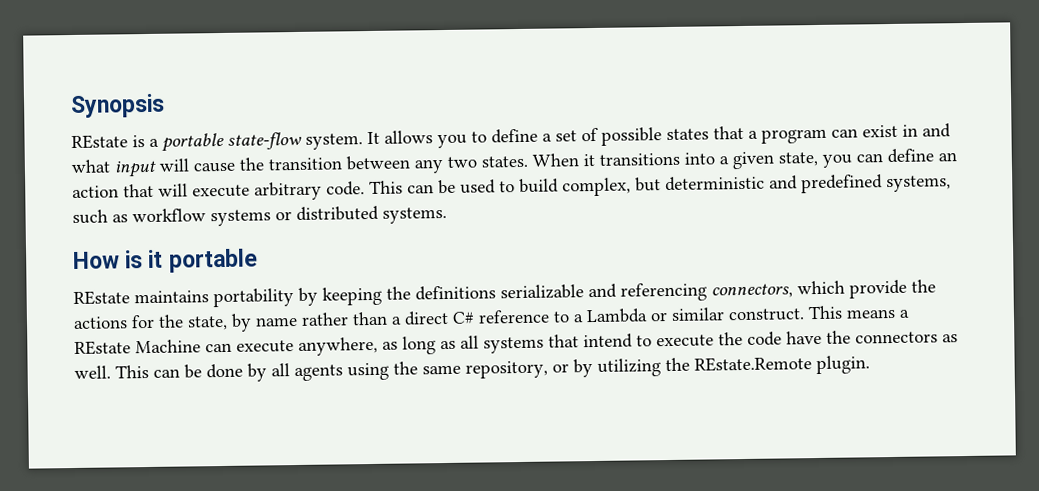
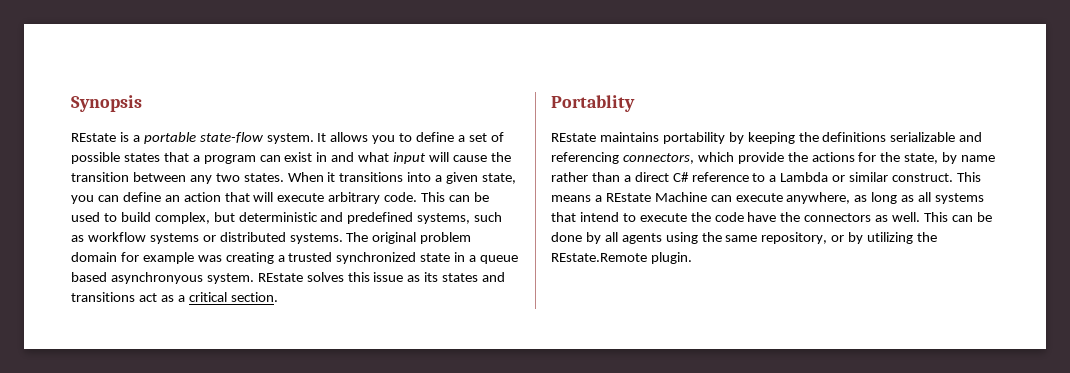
[73,248,258,273] // How is it portable -> [346,232,472,244] [71,252,519,264] [71,272,506,284] [71,292,278,302] [551,95,635,112] The original problem domain for example was creating a trusted synchronized state in a queue based asynchronyous system. REstate solves this issue as its states and transitions act as a critical section. // Portablity

